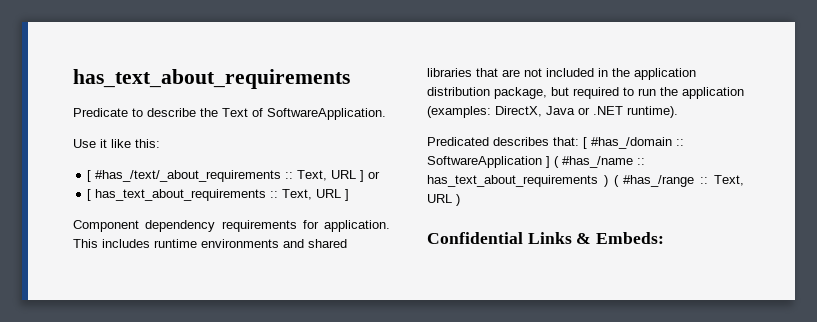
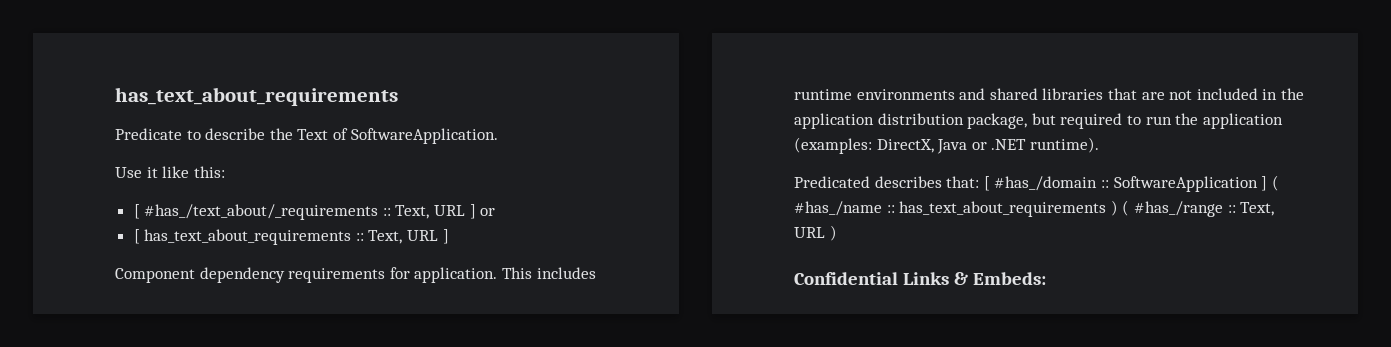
[95,170,282,182] #has_/text/_about_requirements -> [144,204,379,220] #has_/text_about/_requirements

